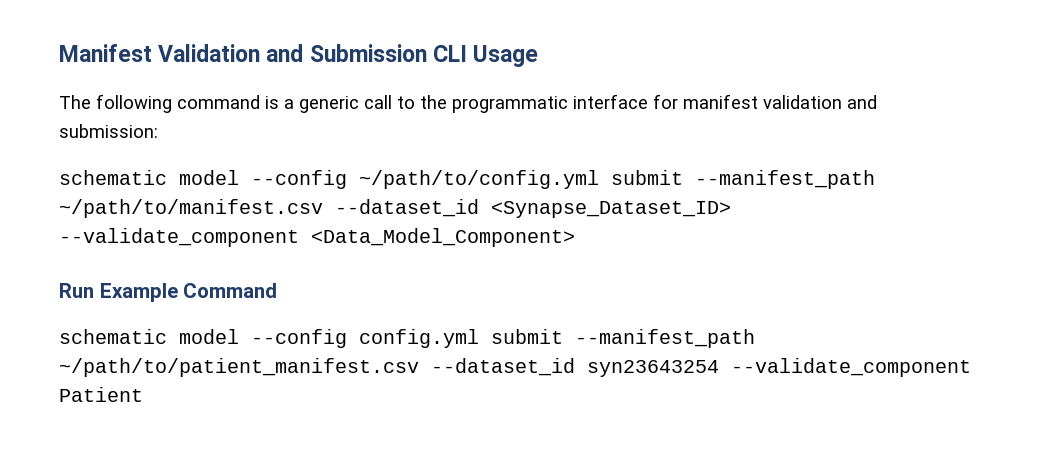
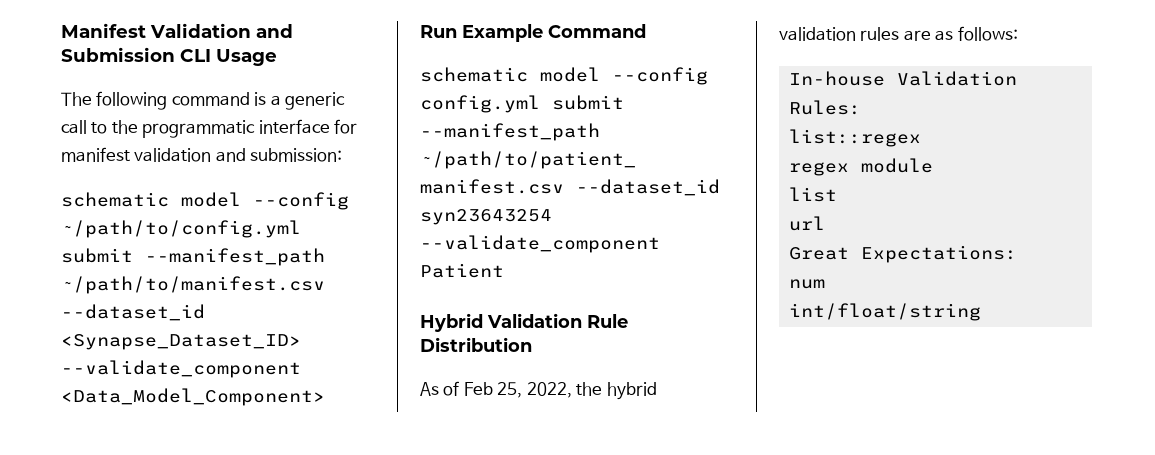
(143, 394) none -> [420,313,628,332] [420,337,532,352] [420,381,657,400] [779,26,1018,41] [788,71,1017,86] [788,100,861,115] [788,129,921,147] [788,158,933,176] [788,187,837,202] [788,216,825,231] [788,245,1017,263] [788,279,825,289] [788,303,981,321] // Hybrid Validation Rule Distribution // As of Feb 25, 2022, the hybrid validation rules are as follows: // In-house Validation Rules: // list::regex // regex module // list // url // Great Expectations: // num // int/float/string

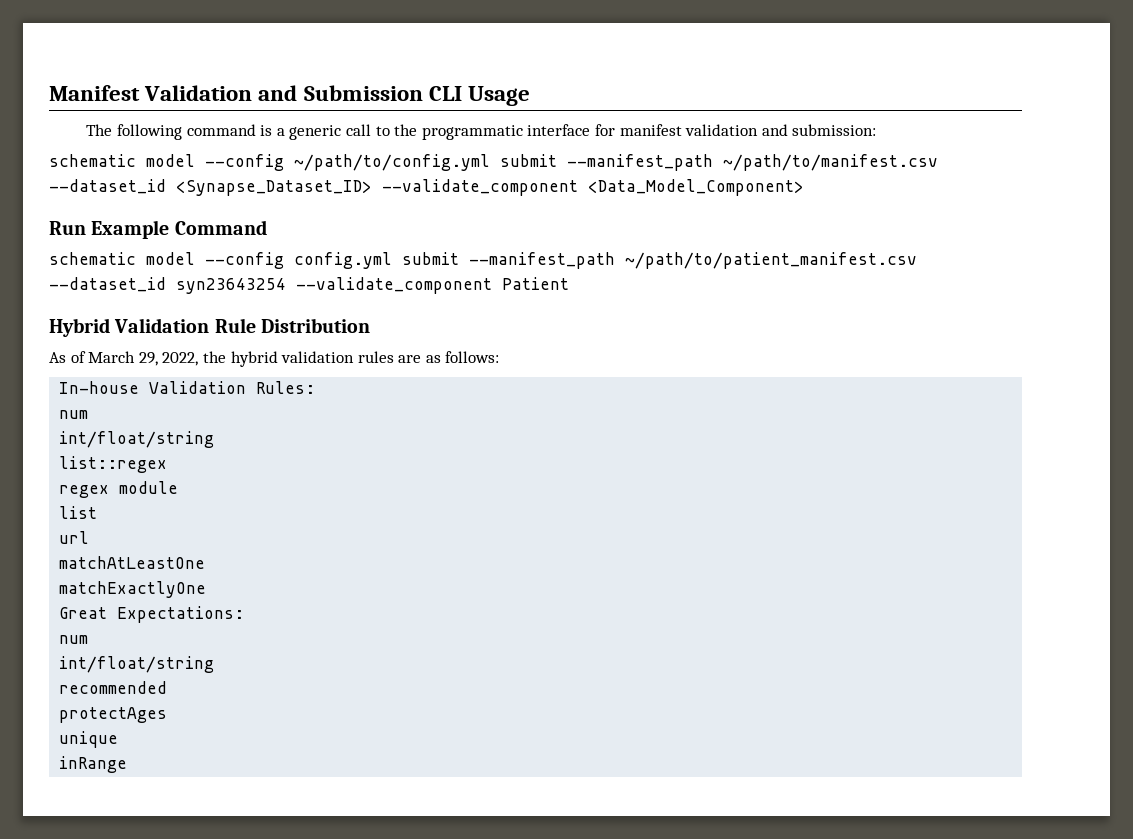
[463,382,523,398] Feb 25, -> [88,351,158,366] March 29,
(861, 107) none -> [59,410,89,419] [59,431,215,448] // num // int/float/string
(825, 223) none -> [59,556,206,569] [59,581,207,598] // matchAtLeastOne // matchExactlyOne
(981, 312) none -> [59,681,168,694] [59,707,168,723] [59,731,119,748] [59,756,128,773] // recommended // protectAges // unique // inRange

